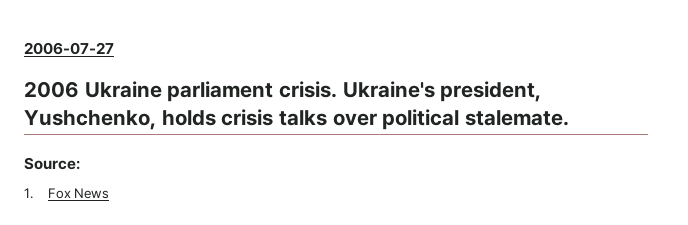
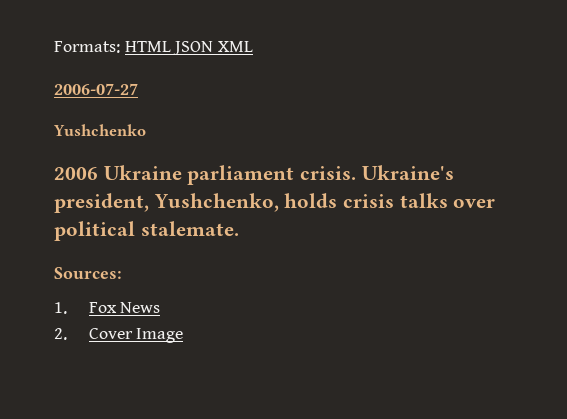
(24, 48) none -> [54,41,254,55] Formats: HTML JSON XML //
(114, 48) none -> [53,124,146,136] // Yushchenko
[24,157,80,170] Source: -> [54,267,122,279] Sources:
(110, 193) none -> [54,328,184,343] // 2. Cover Image

